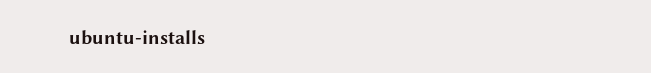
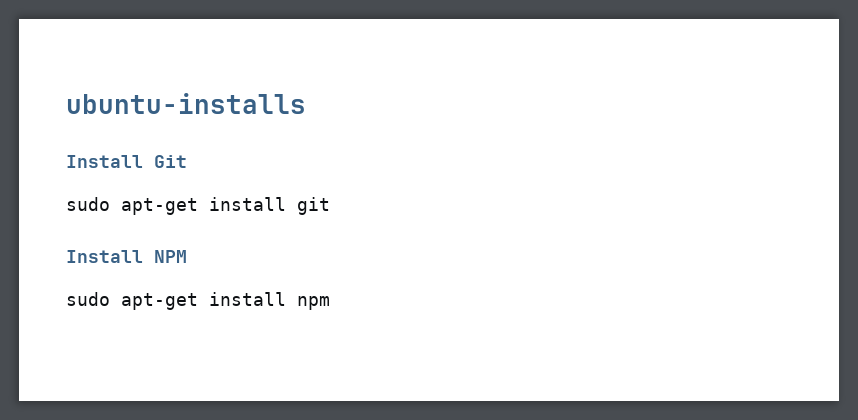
(205, 37) none -> [66,155,187,168] [66,197,330,215] [66,250,187,263] [66,292,330,310] // Install Git // sudo apt-get install git // Install NPM // sudo apt-get install npm

